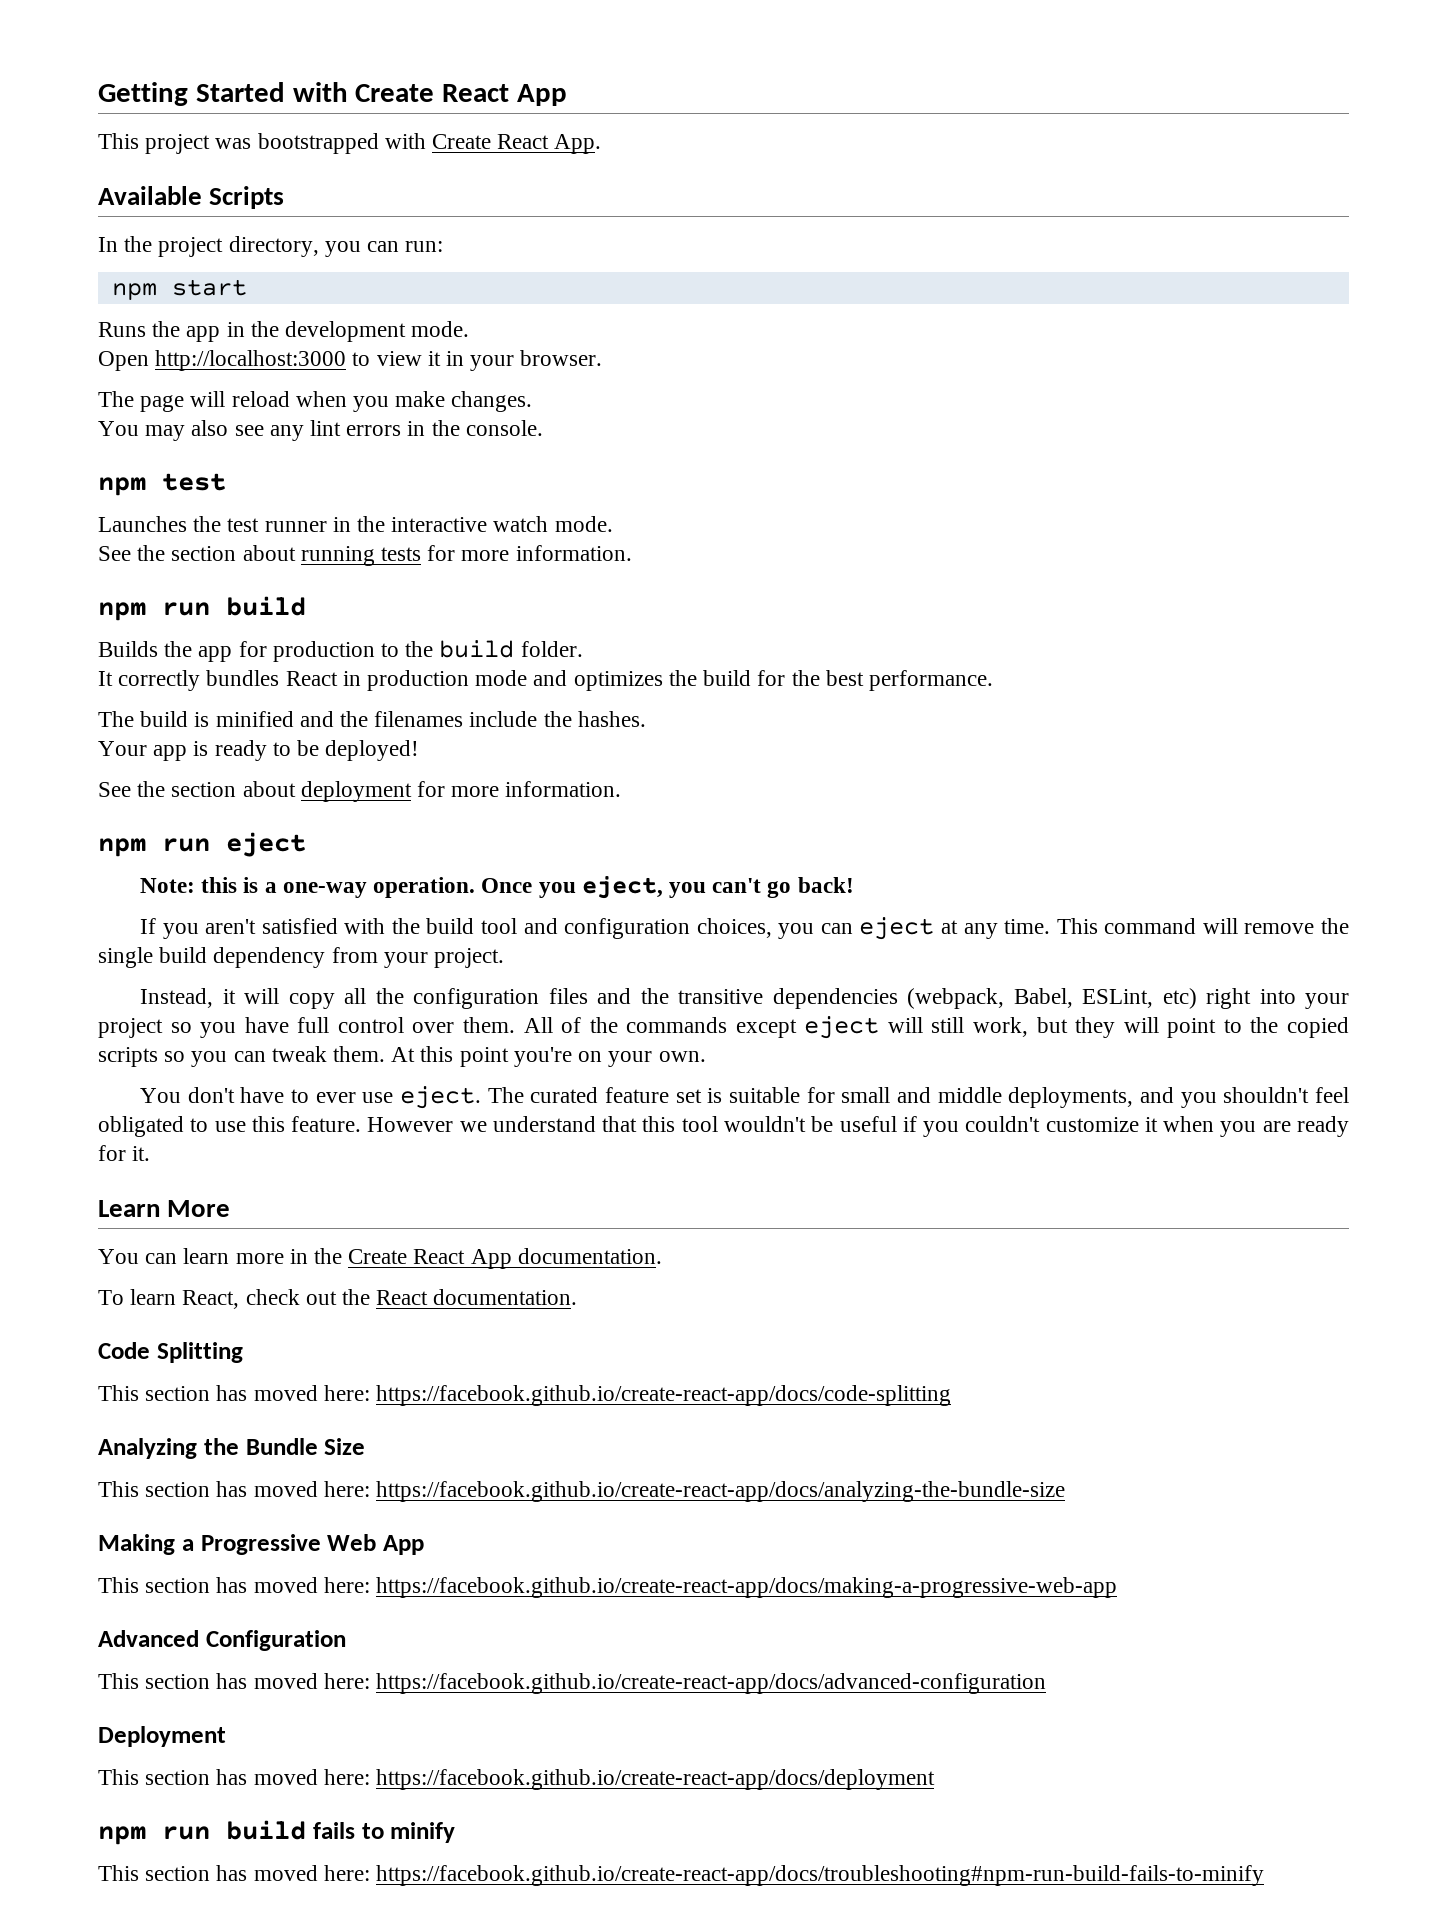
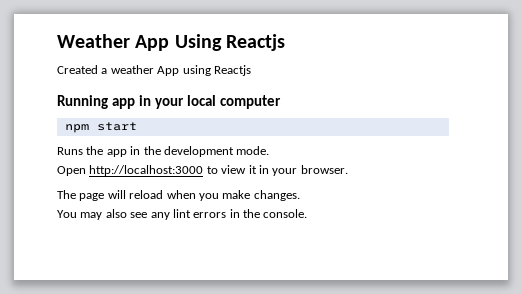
[98,82,568,106] [98,133,602,154] [98,186,285,209] [98,236,444,257] Getting Started with Create React App // This project was bootstrapped with Create React App. // Available Scripts // In the project directory, you can run: -> [57,34,285,51] [57,65,251,76] [57,95,281,109] Weather App Using Reactjs // Created a weather App using Reactjs // Running app in your local computer
[98,473,226,496] [98,516,613,532] [98,545,632,566] [98,596,306,621] [98,640,583,662] [98,670,993,691] [98,711,646,727] [98,740,420,761] [98,781,622,802] [98,832,306,857] [140,876,854,899] [140,917,1350,940] [98,947,505,968] [140,988,1349,1009] [98,1016,1349,1039] [98,1046,706,1067] [140,1086,1349,1109] [98,1116,1349,1137] [98,1145,151,1161] [98,1200,231,1217] [98,1248,662,1269] [98,1289,578,1309] [98,1342,243,1363] [98,1385,952,1406] [98,1438,366,1459] [98,1481,1066,1502] [98,1534,424,1555] [98,1577,1118,1598] [98,1630,346,1651] [98,1673,1047,1694] [98,1726,226,1747] [98,1769,936,1790] [98,1820,456,1845] [98,1865,1265,1886] // npm test // Launches the test runner in the interactive watch mode. // See the section about running tests for more information. // npm run build // Builds the app for production to the build folder. // It correctly bundles React in production mode and optimizes the build for the best performance. // The build is minified and the filenames include the hashes. // Your app is ready to be deployed! // See the section about deployment for more information. // npm run eject // Note: this is a one-way operation. Once you eject, you can't go back! // If you aren't satisfied with the build tool and configuration choices, you can eject at any time. This command will remove the single build dependency from your project. // Instead, it will copy all the configuration files and the transitive dependencies (webpack, Babel, ESLint, etc) right into your project so you have full control over them. All of the commands except eject will still work, but they will point to the copied scripts so you can tweak them. At this point you're on your own. // You don't have to ever use eject. The curated feature set is suitable for small and middle deployments, and you shouldn't feel obligated to use this feature. However we understand that this tool wouldn't be useful if you couldn't customize it when you are ready for it. // Learn More // You can learn more in the Create React App documentation. // To learn React, check out the React documentation. // Code Splitting // This section has moved here: https://facebook.github.io/create-react-app/docs/code-splitting // Analyzing the Bundle Size // This section has moved here: https://facebook.github.io/create-react-app/docs/analyzing-the-bundle-size // Making a Progressive Web App // This section has moved here: https://facebook.github.io/create-react-app/docs/making-a-progressive-web-app // Advanced Configuration // This section has moved here: https://facebook.github.io/create-react-app/docs/advanced-configuration // Deployment // This section has moved here: https://facebook.github.io/create-react-app/docs/deployment // npm run build fails to minify // This section has moved here: https://facebook.github.io/create-react-app/docs/troubleshooting#npm-run-build-fails-to-minify -> (308, 213) none

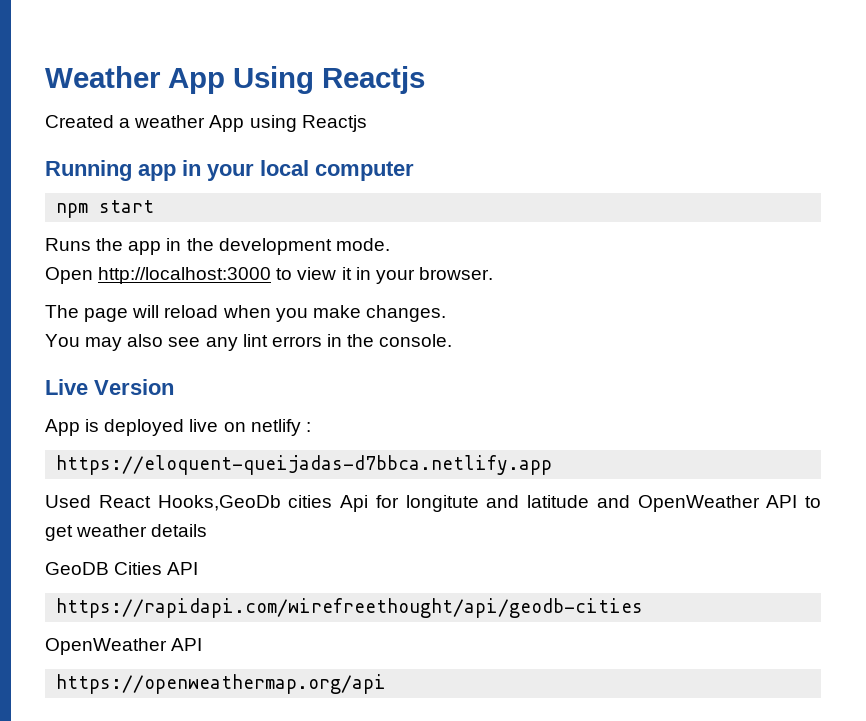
(308, 213) none -> [45,379,174,395] [45,419,311,436] [56,455,553,475] [45,495,821,512] [45,524,208,541] [45,562,199,575] [56,598,644,618] [45,638,203,655] [56,674,387,694] // Live Version // App is deployed live on netlify : // https://eloquent-queijadas-d7bbca.netlify.app // Used React Hooks,GeoDb cities Api for longitute and latitude and OpenWeather API to get weather details // GeoDB Cities API // https://rapidapi.com/wirefreethought/api/geodb-cities // OpenWeather API // https://openweathermap.org/api

